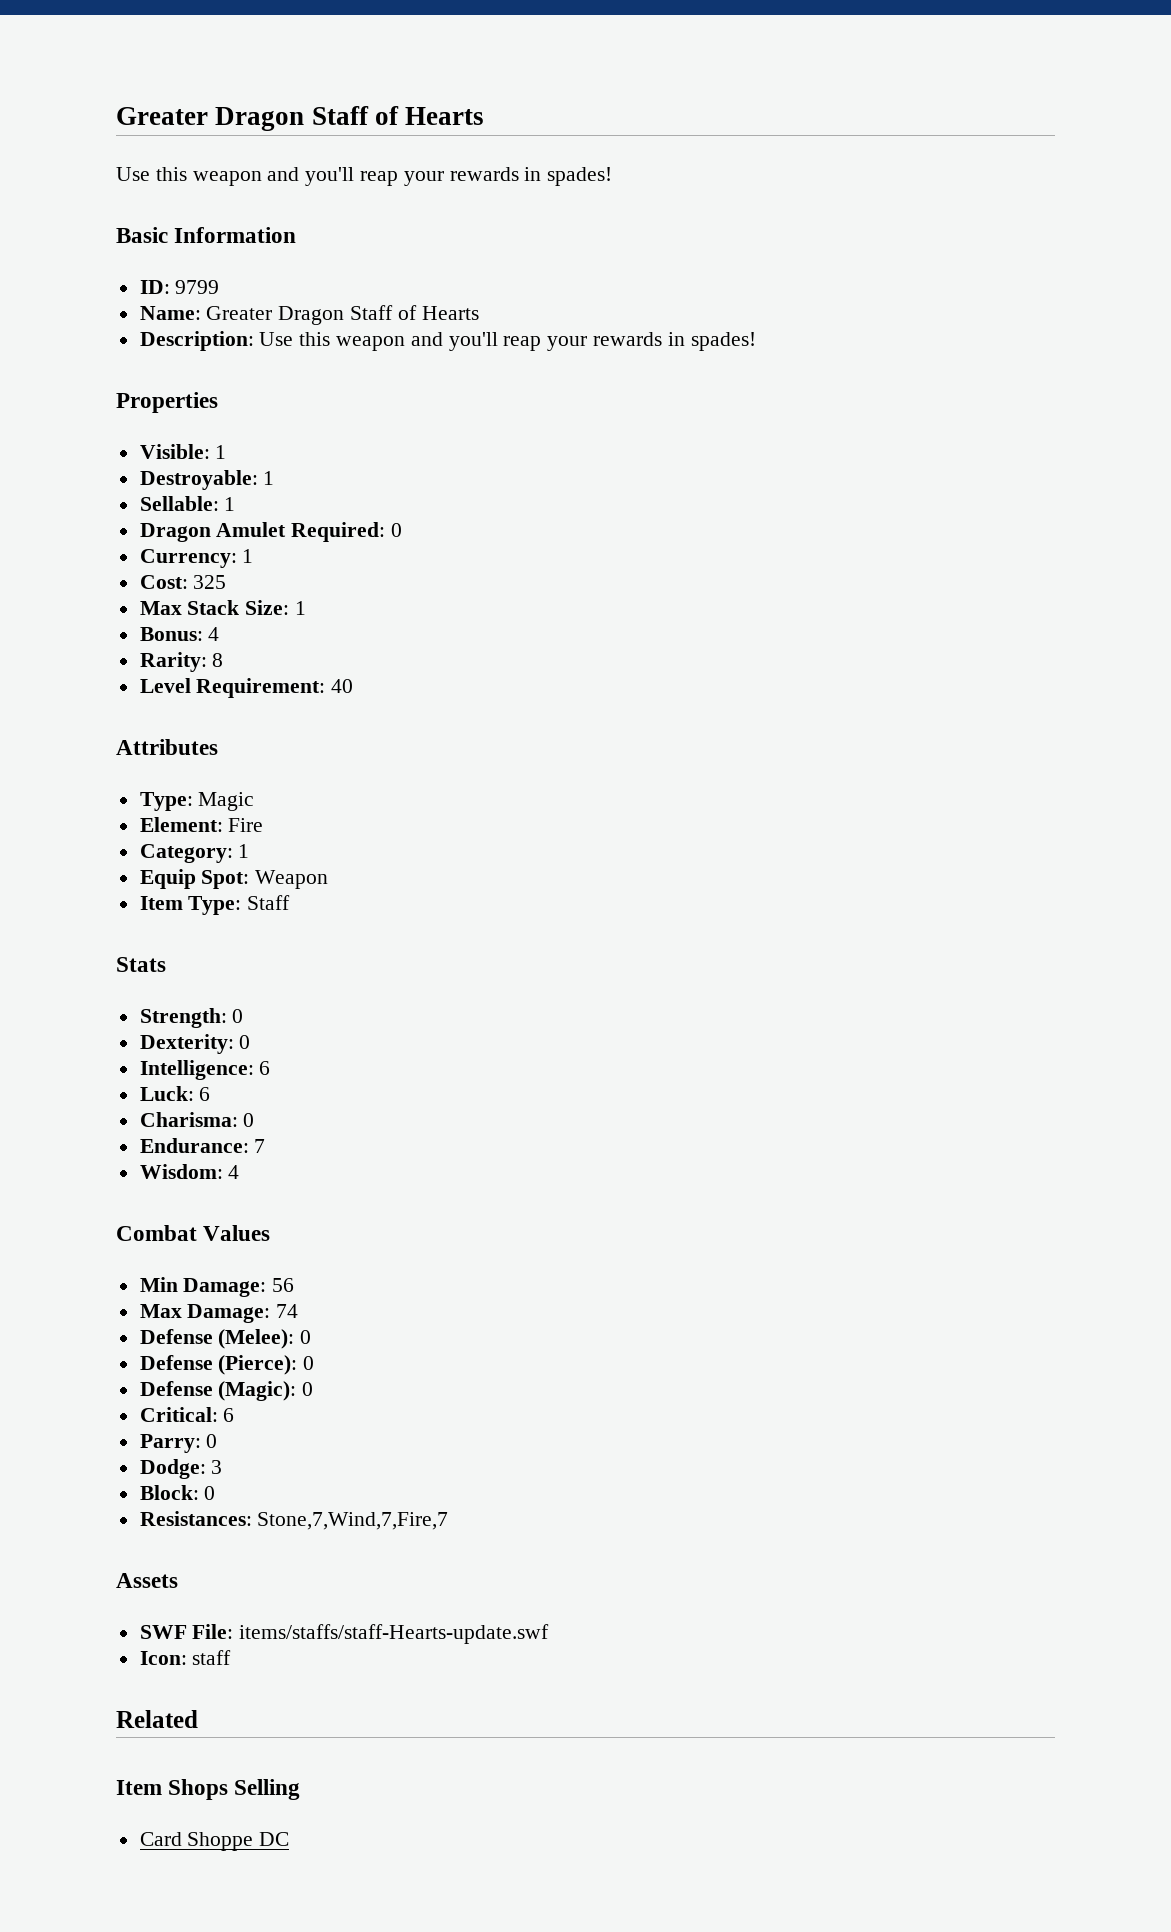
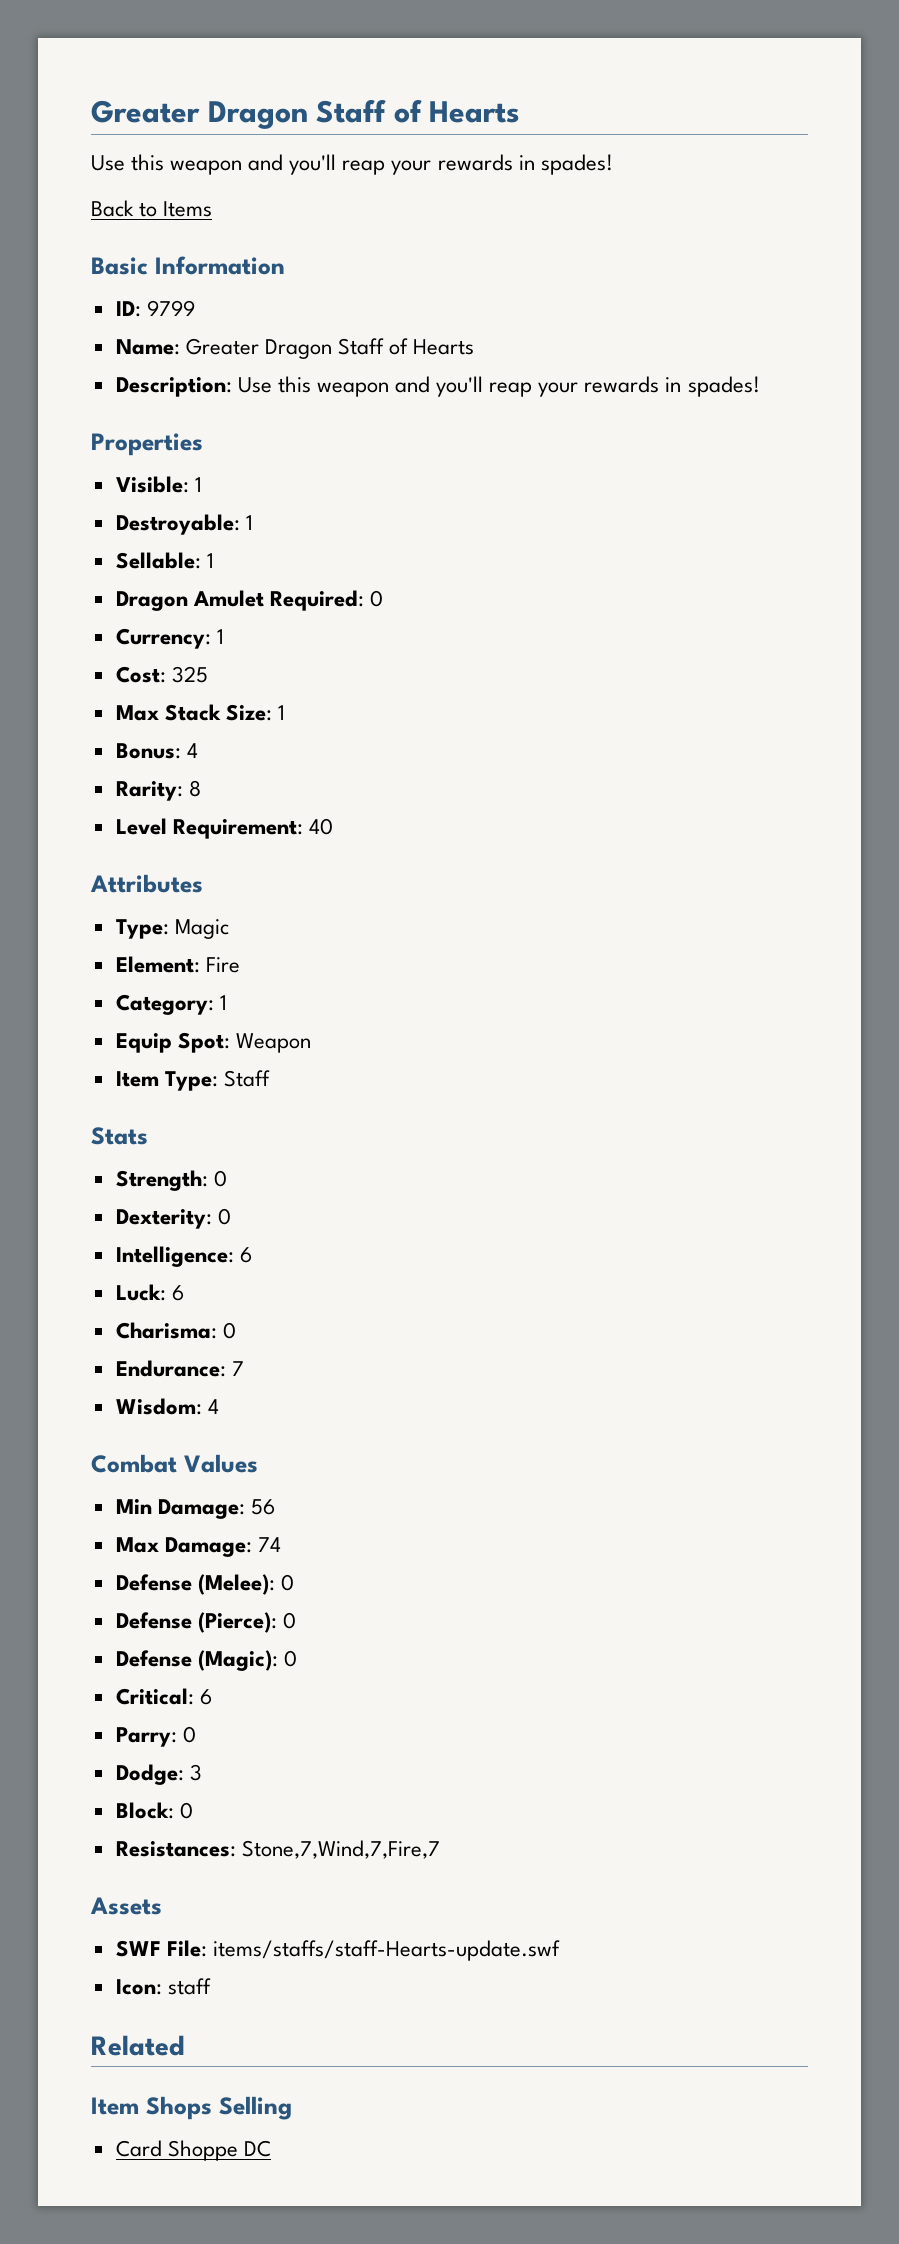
(613, 176) none -> [91,200,213,217] // Back to Items

